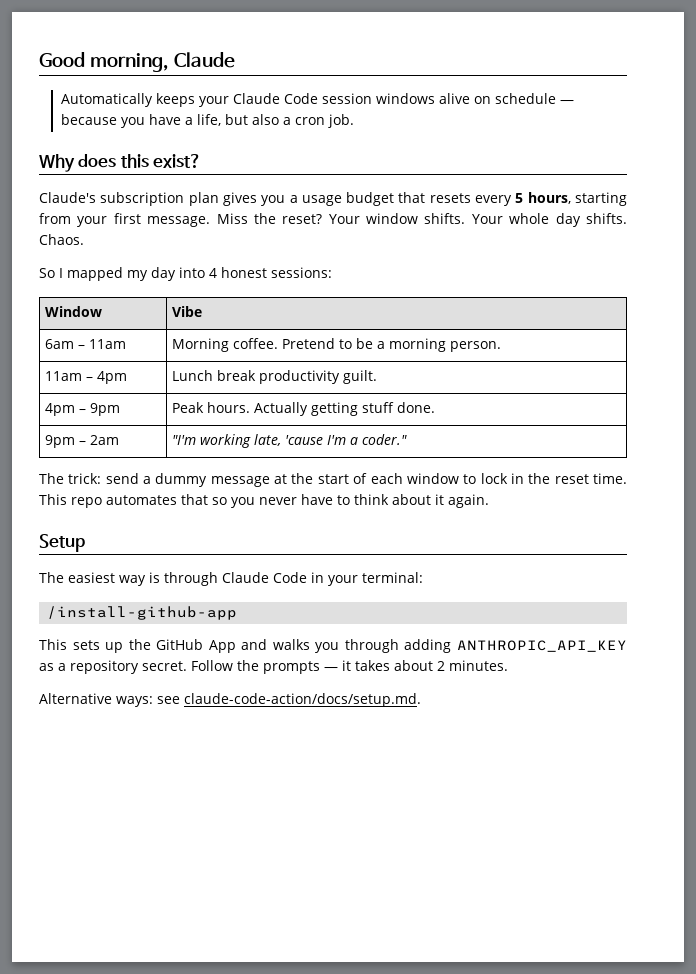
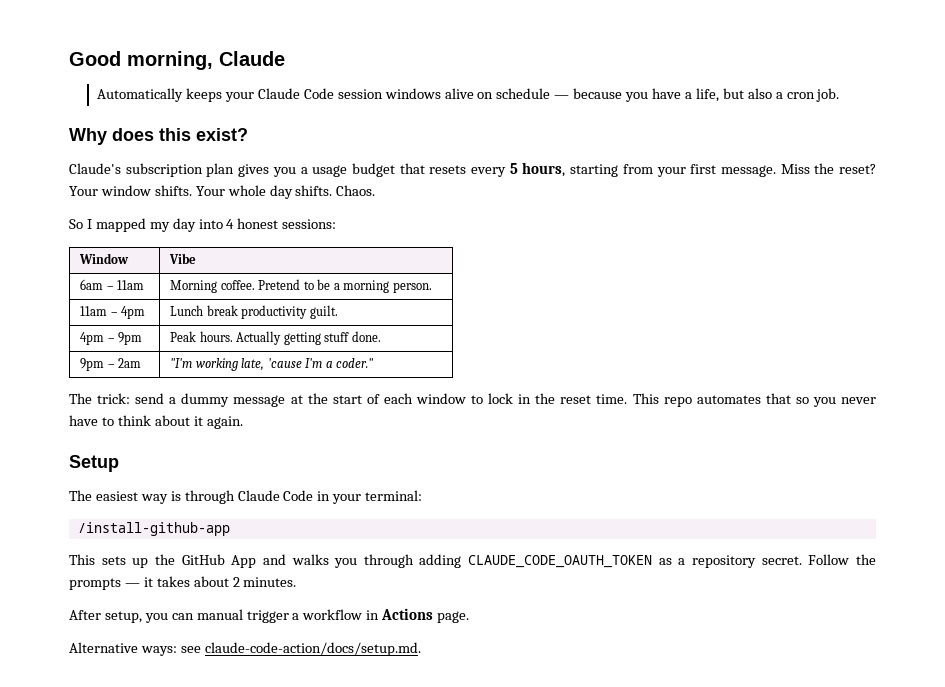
[457,640,627,652] ANTHROPIC_API_KEY -> [468,555,653,568] CLAUDE_CODE_OAUTH_TOKEN
(508, 665) none -> [69,608,470,623] // After setup, you can manual trigger a workflow in Actions page.

